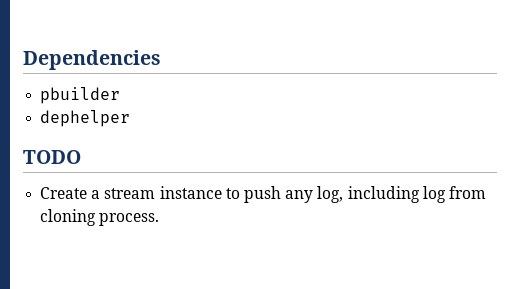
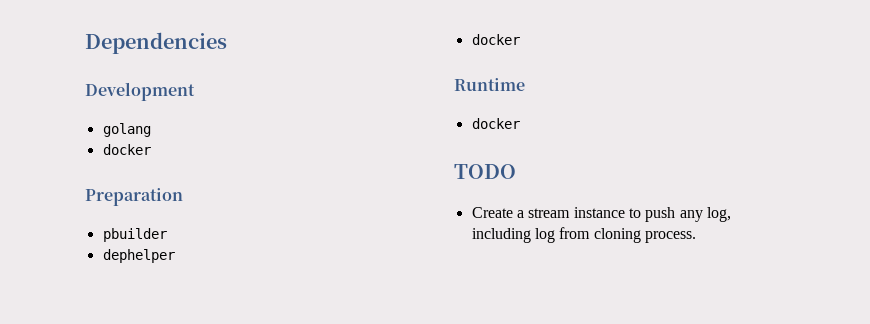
(161, 60) none -> [85,82,195,101] [102,123,151,137] [102,144,151,155] [85,188,183,206] // Development // golang // docker // Preparation
(131, 118) none -> [471,34,520,45] [454,78,525,91] [471,118,520,129] // docker // Runtime // docker

